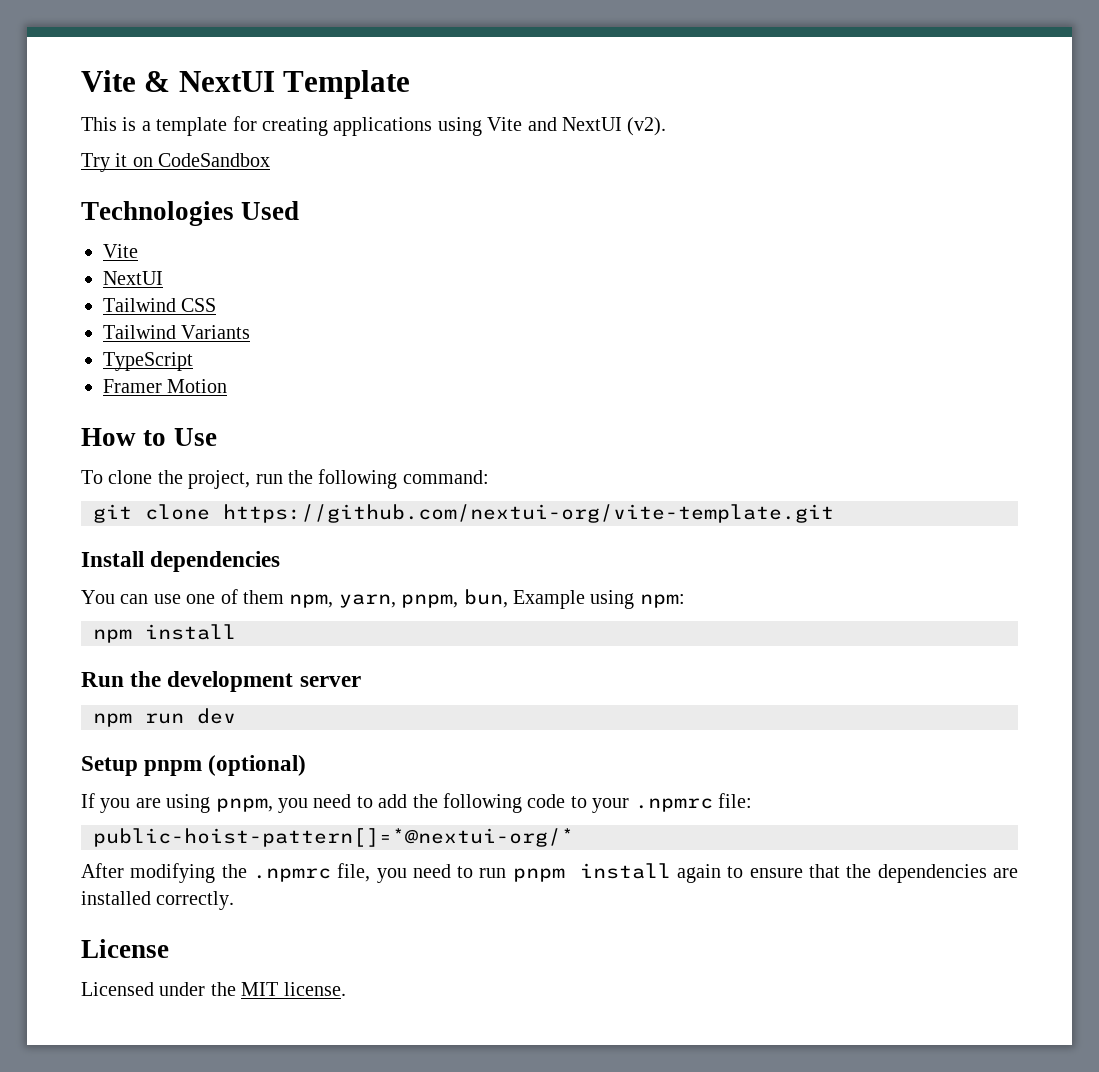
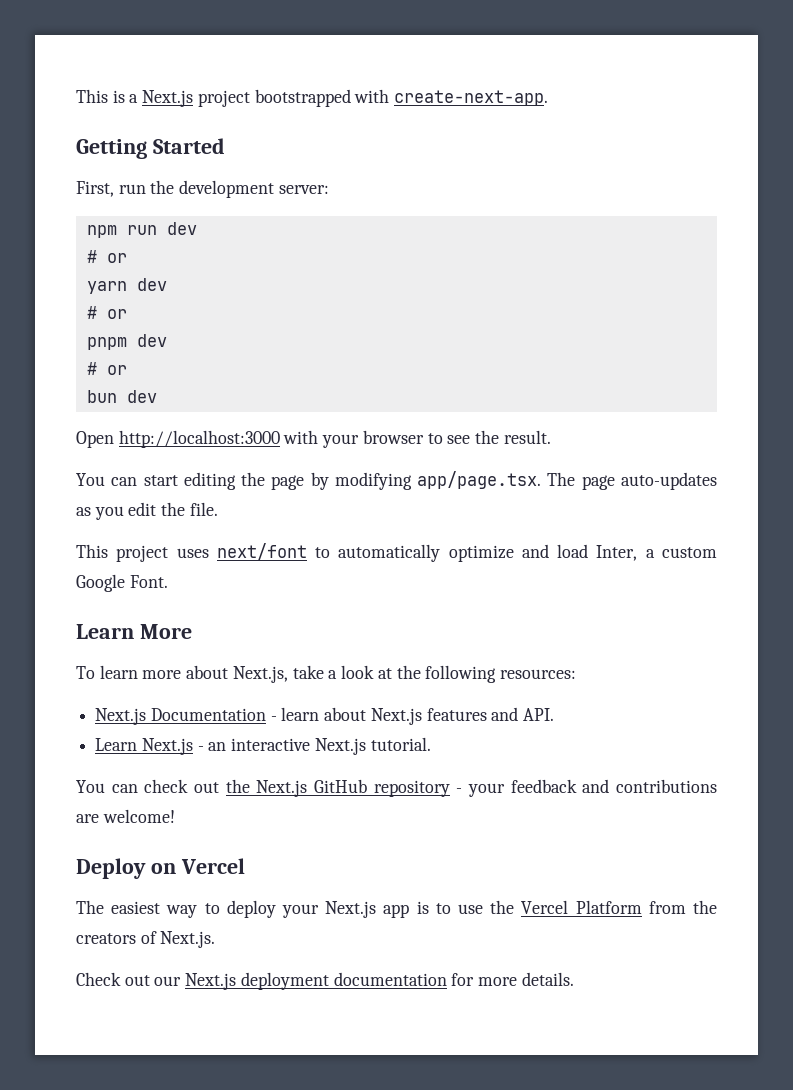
[81,70,411,99] [81,116,667,136] [81,153,271,172] [81,201,300,226] [103,244,138,258] [103,271,163,285] [103,298,217,312] [103,325,251,339] [103,352,193,371] [103,379,228,393] [81,428,217,446] [81,469,489,489] [93,504,834,523] [81,551,281,572] [81,589,685,609] [93,624,236,643] [81,671,361,692] [93,708,236,727] [81,755,307,776] [81,793,752,813] [93,828,574,847] [81,863,1018,883] [81,891,235,910] [81,939,169,958] [81,982,346,996] Vite & NextUI Template // This is a template for creating applications using Vite and NextUI (v2). // Try it on CodeSandbox // Technologies Used // Vite // NextUI // Tailwind CSS // Tailwind Variants // TypeScript // Framer Motion // How to Use // To clone the project, run the following command: // git clone https://github.com/nextui-org/vite-template.git // Install dependencies // You can use one of them npm, yarn, pnpm, bun, Example using npm: // npm install // Run the development server // npm run dev // Setup pnpm (optional) // If you are using pnpm, you need to add the following code to your .npmrc file: // public-hoist-pattern[]=*@nextui-org/* // After modifying the .npmrc file, you need to run pnpm install again to ensure that the dependencies are installed correctly. // License // Licensed under the MIT license. -> [76,89,549,107] [76,138,225,159] [76,180,329,198] [86,222,197,238] [86,250,127,263] [86,278,167,294] [86,306,127,319] [86,334,167,350] [86,362,127,375] [86,390,157,403] [76,430,551,448] [76,471,717,490] [76,502,218,520] [76,543,717,562] [76,574,168,592] [76,624,192,639] [76,665,576,683] [95,707,555,725] [95,737,431,755] [76,779,718,797] [76,809,175,823] [76,858,245,879] [76,900,717,918] [76,931,216,948] [76,972,574,990] This is a Next.js project bootstrapped with create-next-app. // Getting Started // First, run the development server: // npm run dev // # or // yarn dev // # or // pnpm dev // # or // bun dev // Open http://localhost:3000 with your browser to see the result. // You can start editing the page by modifying app/page.tsx. The page auto-updates as you edit the file. // This project uses next/font to automatically optimize and load Inter, a custom Google Font. // Learn More // To learn more about Next.js, take a look at the following resources: // Next.js Documentation - learn about Next.js features and API. // Learn Next.js - an interactive Next.js tutorial. // You can check out the Next.js GitHub repository - your feedback and contributions are welcome! // Deploy on Vercel // The easiest way to deploy your Next.js app is to use the Vercel Platform from the creators of Next.js. // Check out our Next.js deployment documentation for more details.

